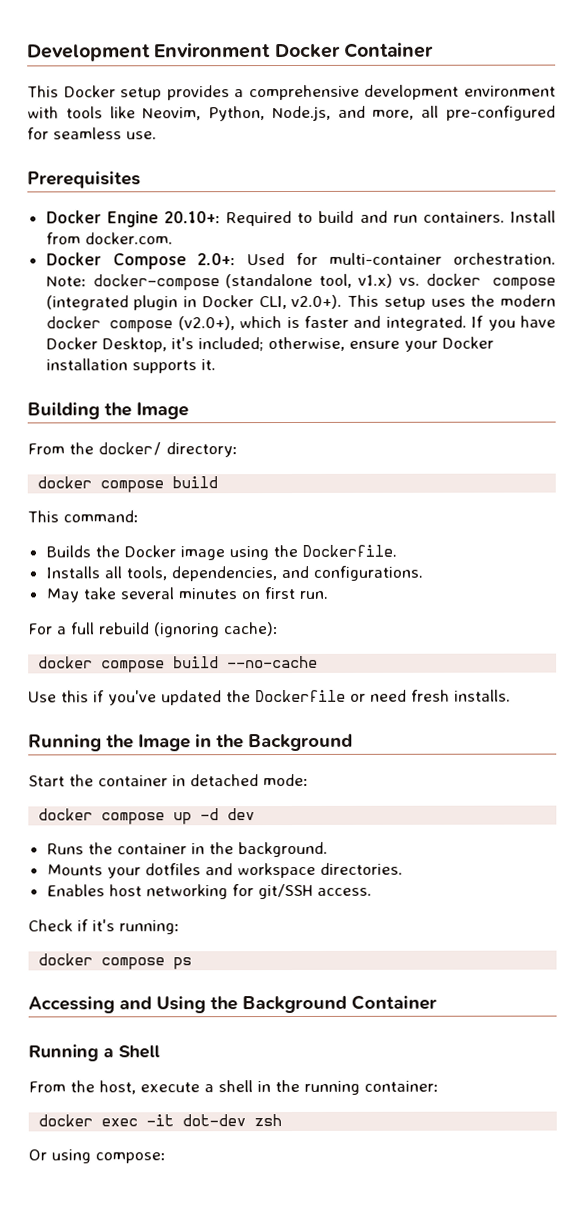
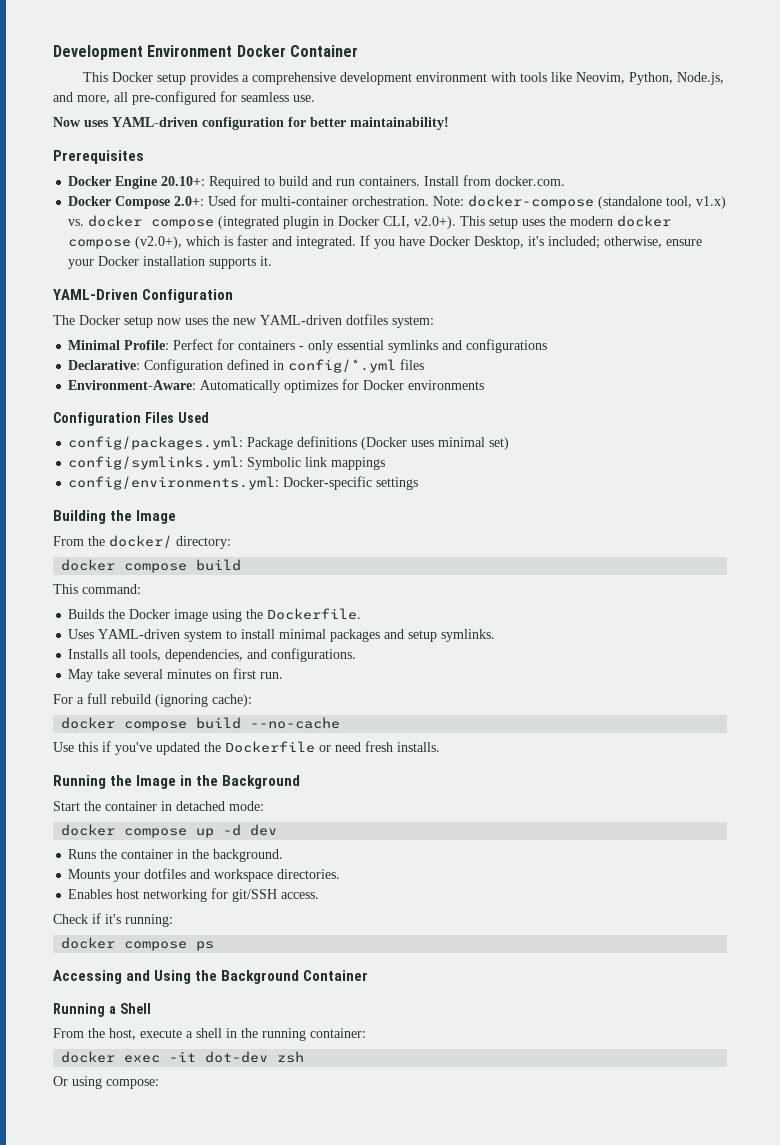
(157, 135) none -> [53,117,449,130] // Now uses YAML-driven configuration for better maintainability!
(216, 365) none -> [53,289,234,303] [53,314,434,328] [68,339,548,353] [68,359,425,373] [68,379,485,393] [53,412,209,426] [68,436,510,450] [68,456,386,470] [68,476,419,490] // YAML-Driven Configuration // The Docker setup now uses the new YAML-driven dotfiles system: // Minimal Profile: Perfect for containers - only essential symlinks and configurations // Declarative: Configuration defined in config/*.yml files // Environment-Aware: Automatically optimizes for Docker environments // Configuration Files Used // config/packages.yml: Package definitions (Docker uses minimal set) // config/symlinks.yml: Symbolic link mappings // config/environments.yml: Docker-specific settings
(397, 550) none -> [68,629,496,642] // Uses YAML-driven system to install minimal packages and setup symlinks.

